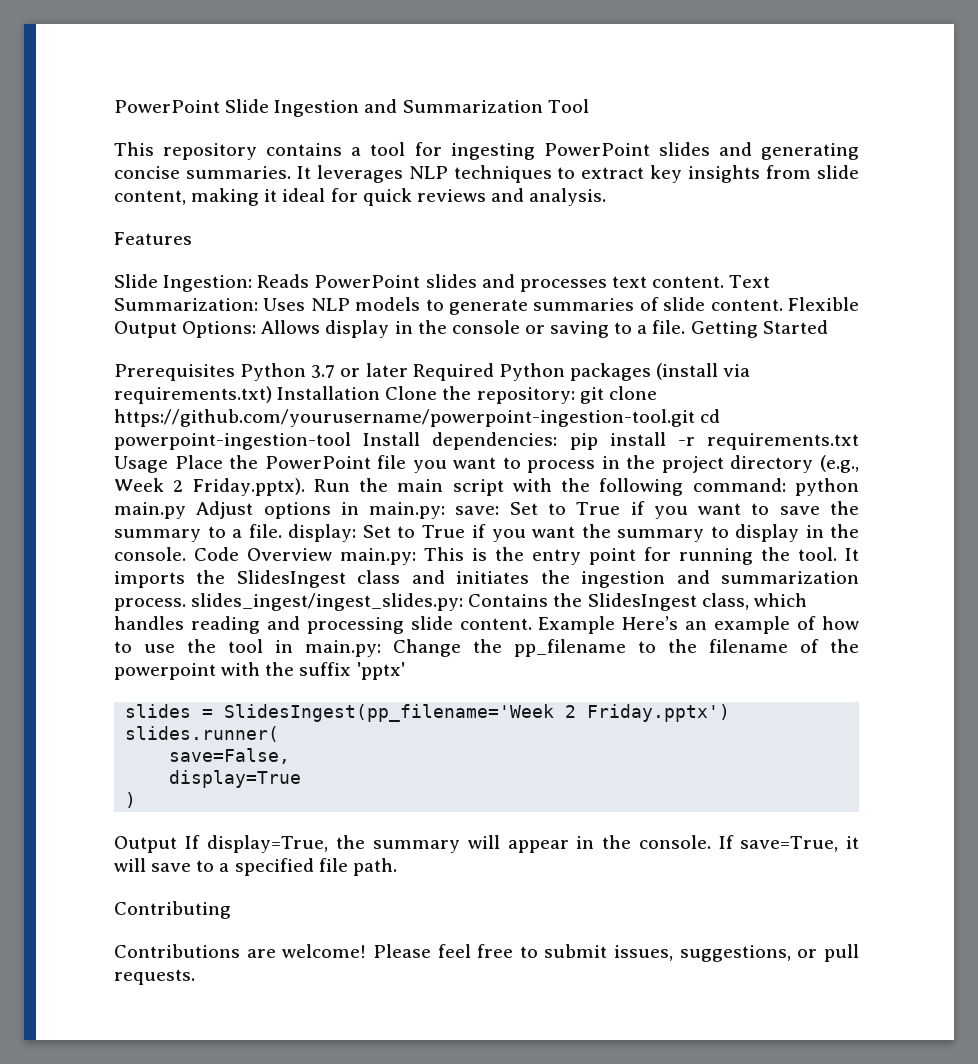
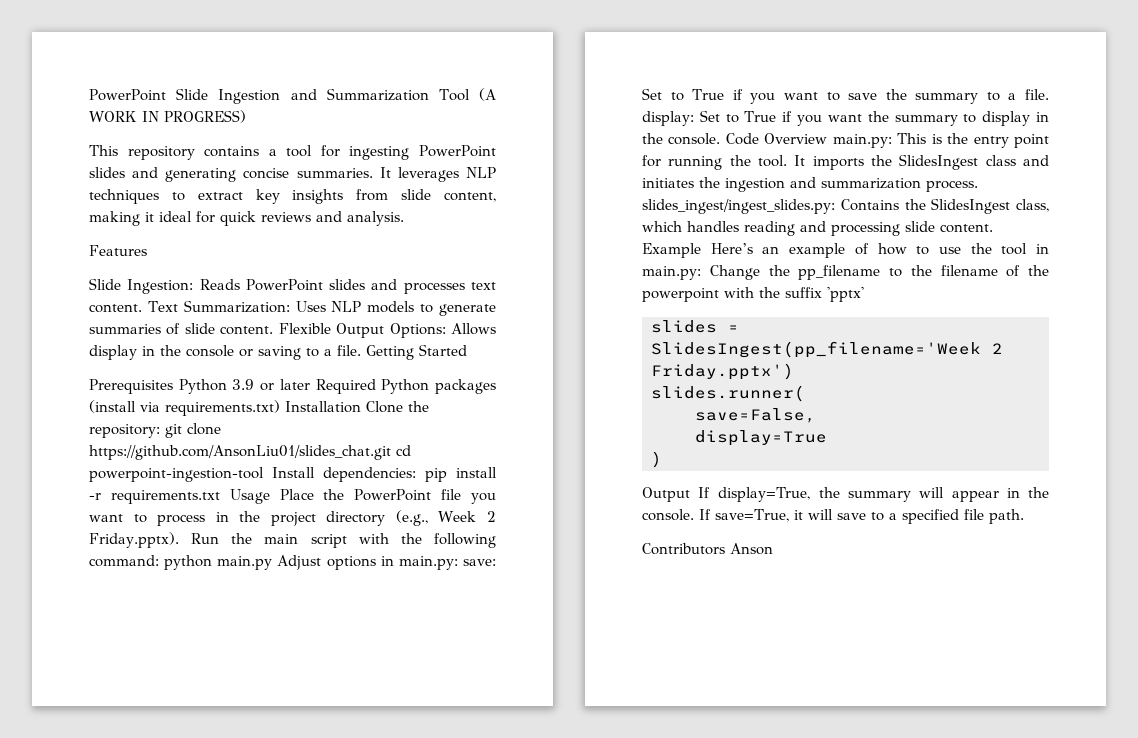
(589, 106) none -> [479,88,496,101] [89,110,246,123] (A WORK IN PROGRESS)
[311,365,336,378] 3.7 -> [232,379,255,390] 3.9
[114,409,695,427] https://github.com/yourusername/powerpoint-ingestion-tool.git -> [89,445,391,460] https://github.com/AnsonLiu01/slides_chat.git
[114,901,231,919] [114,944,859,962] [114,969,195,985] Contributing // Contributions are welcome! Please feel free to submit issues, suggestions, or pull requests. -> [642,543,773,555] Contributors Anson

